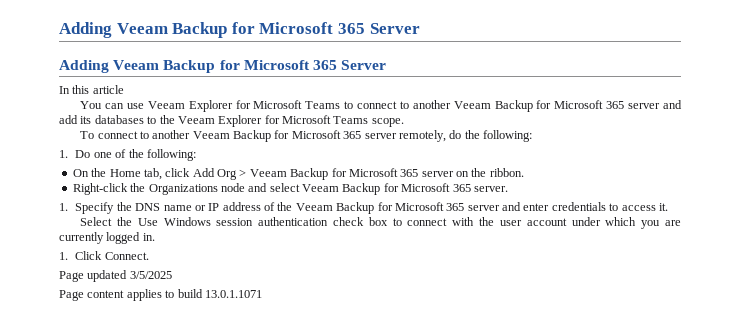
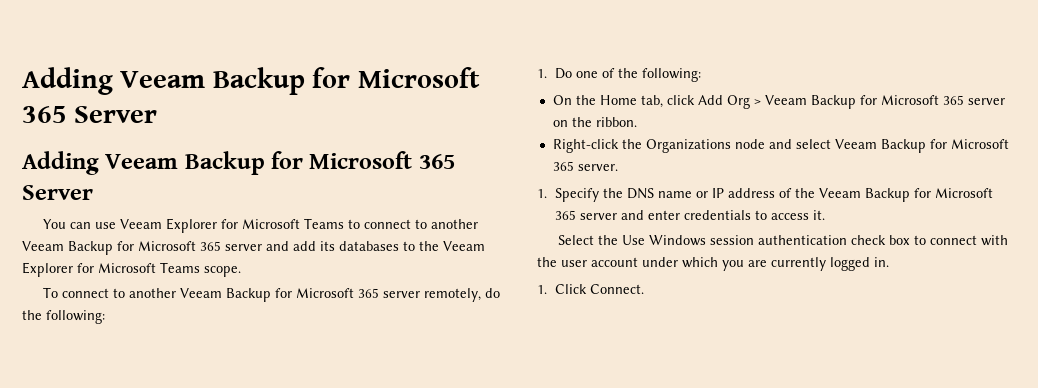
[59,85,124,94] // In this article -> (93, 192) none
[59,270,172,282] [59,289,262,301] // Page updated 3/5/2025 // Page content applies to build 13.0.1.1071 -> (645, 289) none

